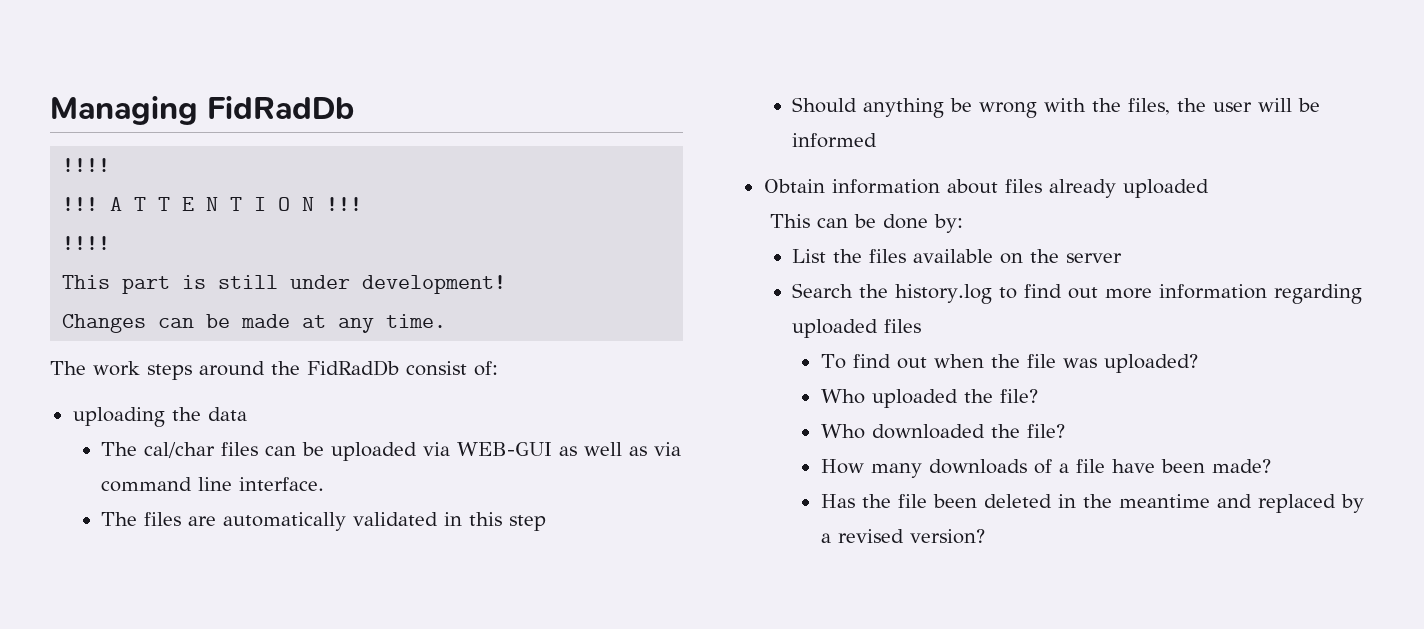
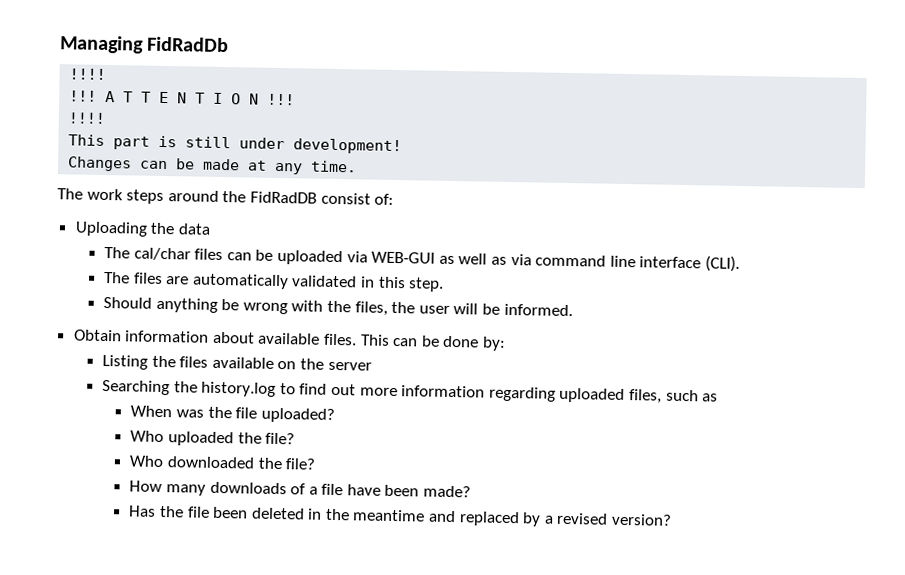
[307,360,399,376] FidRadDb -> [249,191,317,204] FidRadDB
[72,407,165,427] uploading -> [74,221,148,237] Uploading
[239,477,325,491] interface. -> [639,255,740,272] interface (CLI).
[509,515,547,531] step -> [408,277,445,292] step.
[792,133,878,148] informed -> [503,303,573,317] informed.
[1004,179,1209,198] files already uploaded // -> [258,332,358,346] available files.
[792,249,827,263] List -> [102,354,149,370] Listing
[792,283,854,298] Search -> [102,379,171,396] Searching
[884,319,922,333] [820,354,1097,369] files // To find out when the file was -> [628,389,719,404] [130,405,258,419] files, such as // When was the file

